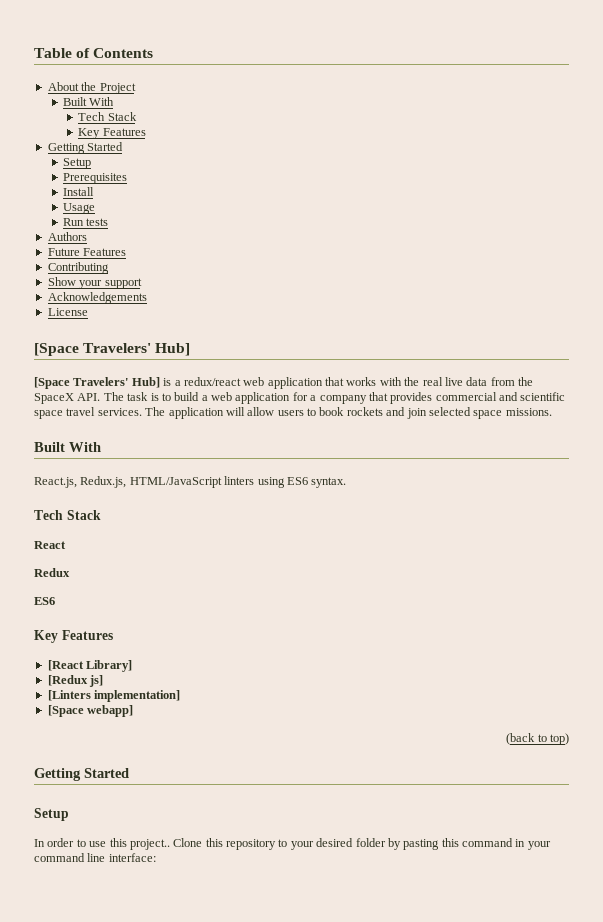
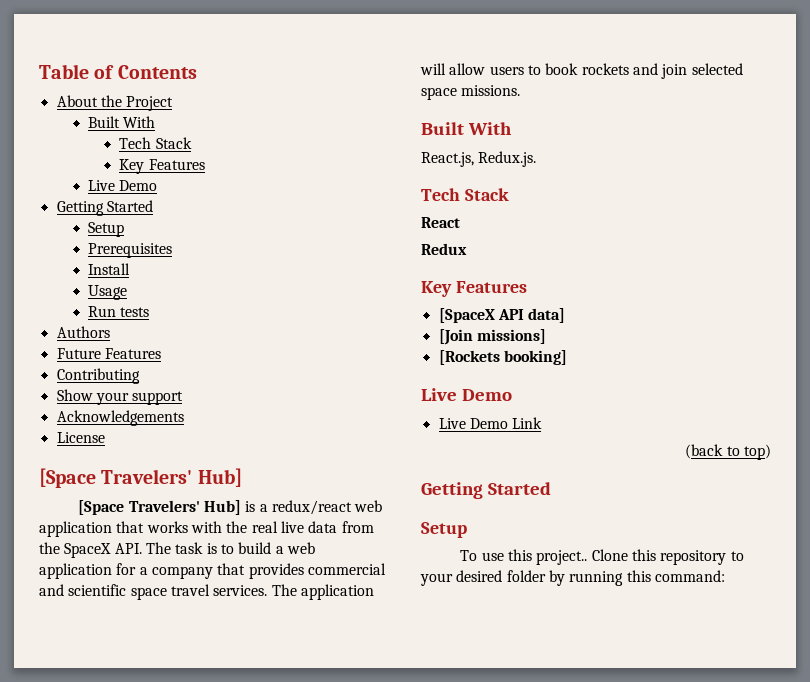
(146, 132) none -> [87,180,158,191] // Live Demo
[80,476,347,488] Redux.js, HTML/JavaScript linters using ES6 syntax. -> [478,151,537,167] Redux.js.
[34,597,55,605] [34,630,113,643] [47,660,133,672] [47,675,104,687] [47,690,181,702] [47,705,134,717] // ES6 // Key Features // [React Library] // [Redux js] // [Linters implementation] // [Space webapp] -> [421,281,527,297] [438,308,566,323] [438,329,546,345] [438,350,567,365] [421,388,512,401] [438,417,543,429] // Key Features // [SpaceX API data] // [Join missions] // [Rockets booking] // Live Demo // Live Demo Link
[34,838,86,847] In order to -> [460,550,478,561] To
[403,838,551,850] [34,853,156,862] pasting this command in your command line interface: -> [569,570,725,586] running this command:

